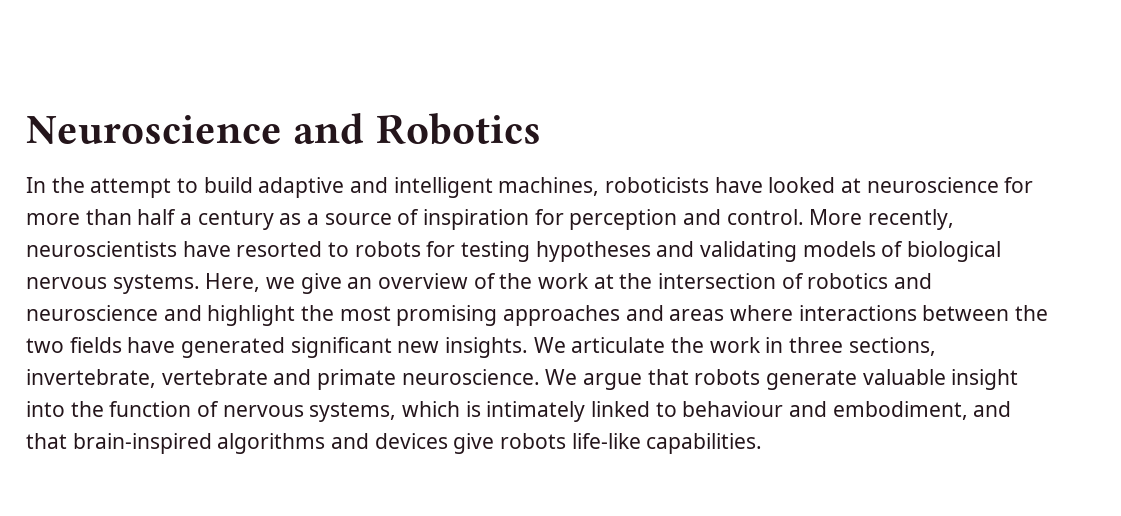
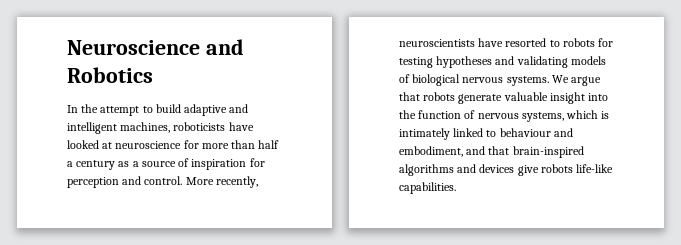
[205,273,933,294] [26,305,1049,326] [26,337,936,358] [26,369,540,390] Here, we give an overview of the work at the intersection of robotics and neuroscience and highlight the most promising approaches and areas where interactions between the two fields have generated significant new insights. We articulate the work in three sections, invertebrate, vertebrate and primate neuroscience. -> (549, 81) none

